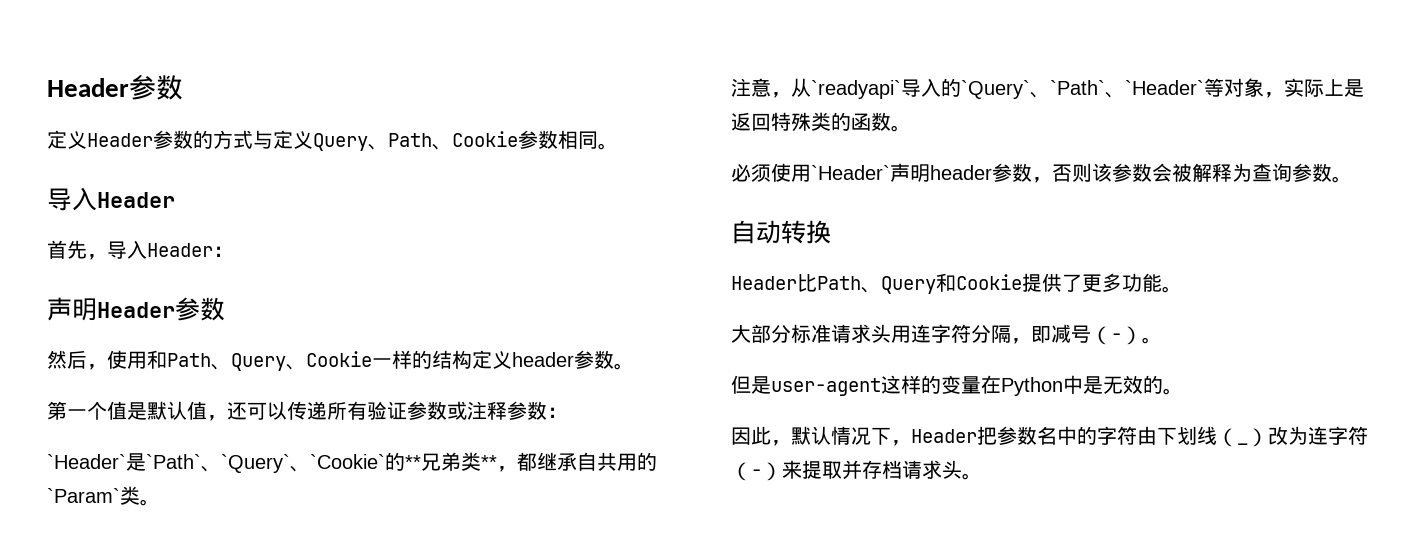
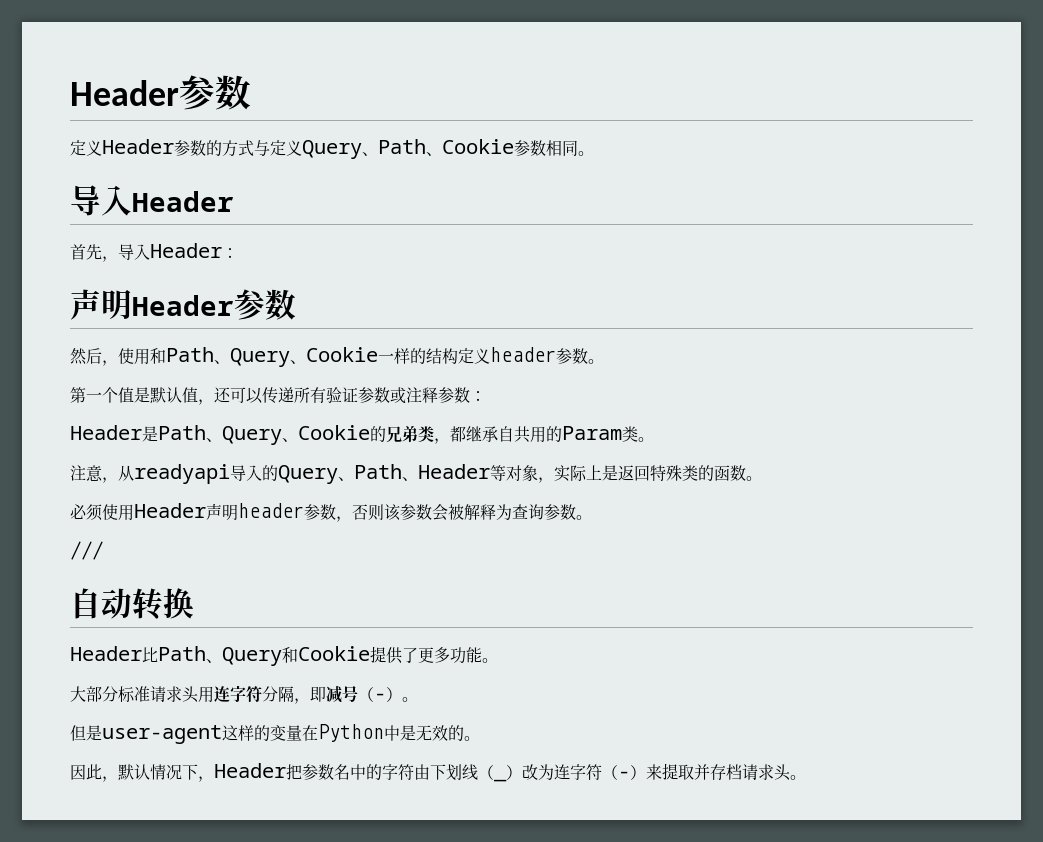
[47,452,497,473] `Header`是`Path`、`Query`、`Cookie`的**兄弟类** -> [70,425,434,445] Header是Path、Query、Cookie的兄弟类
[47,488,120,503] `Param` -> [562,426,622,440] Param
[811,78,1204,99] `readyapi`导入的`Query`、`Path`、`Header` -> [134,464,490,484] readyapi导入的Query、Path、Header
[811,165,890,180] `Header` -> [134,503,206,518] Header
(1352, 179) none -> [70,541,103,560] // ///

